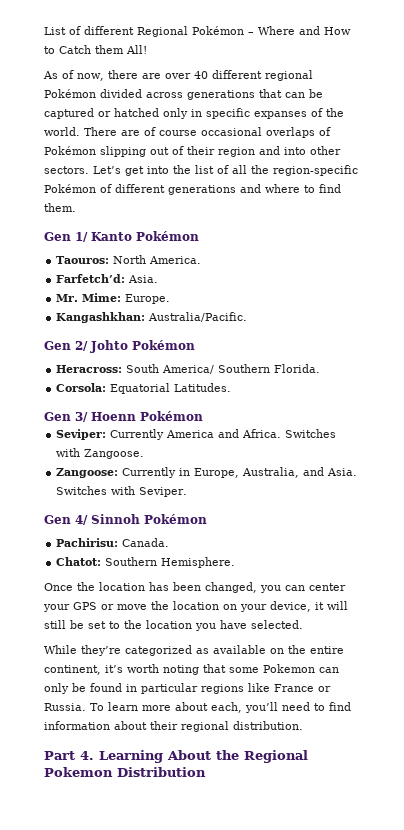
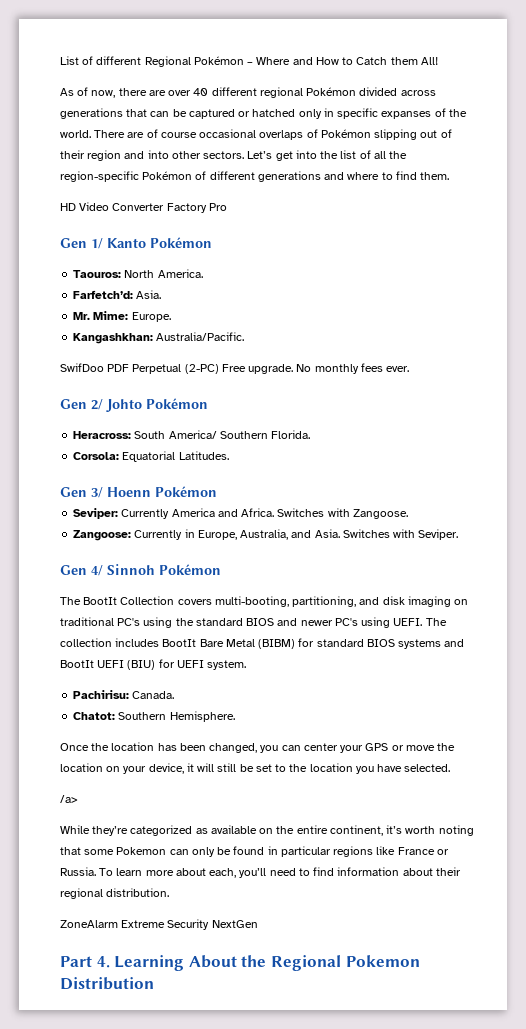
(76, 207) none -> [60,202,227,213] // HD Video Converter Factory Pro
(248, 317) none -> [60,363,410,374] // SwifDoo PDF Perpetual (2-PC) Free upgrade. No monthly fees ever.
(207, 519) none -> [60,596,469,607] [60,617,447,628] [60,638,465,649] [60,659,247,670] // The BootIt Collection covers multi-booting, partitioning, and disk imaging on traditional PC's using the standard BIOS and newer PC's using UEFI. The collection includes BootIt Bare Metal (BIBM) for standard BIOS systems and BootIt UEFI (BIU) for UEFI system.
(303, 624) none -> [60,795,78,803] // /a>
(303, 725) none -> [60,919,258,930] // ZoneAlarm Extreme Security NextGen

